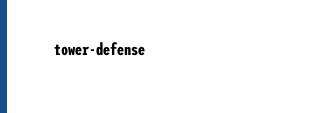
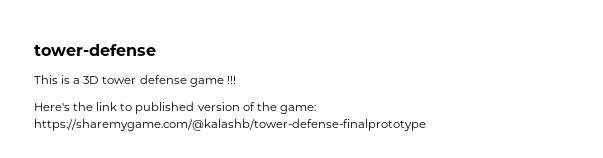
(145, 49) none -> [34,75,236,87] [34,102,316,114] [34,119,426,131] // This is a 3D tower defense game !!! // Here's the link to published version of the game: https://sharemygame.com/@kalashb/tower-defense-finalprototype

